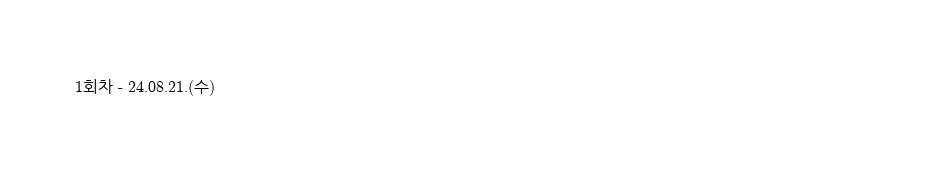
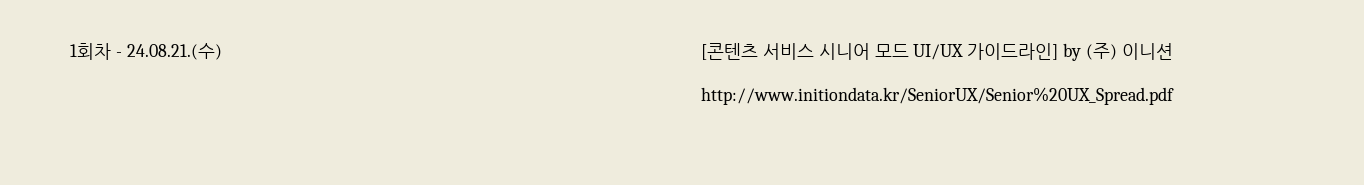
(215, 88) none -> [701,43,1173,61] [701,87,1174,105] // [콘텐츠 서비스 시니어 모드 UI/UX 가이드라인] by (주) 이니션 // http://www.initiondata.kr/SeniorUX/Senior%20UX_Spread.pdf

